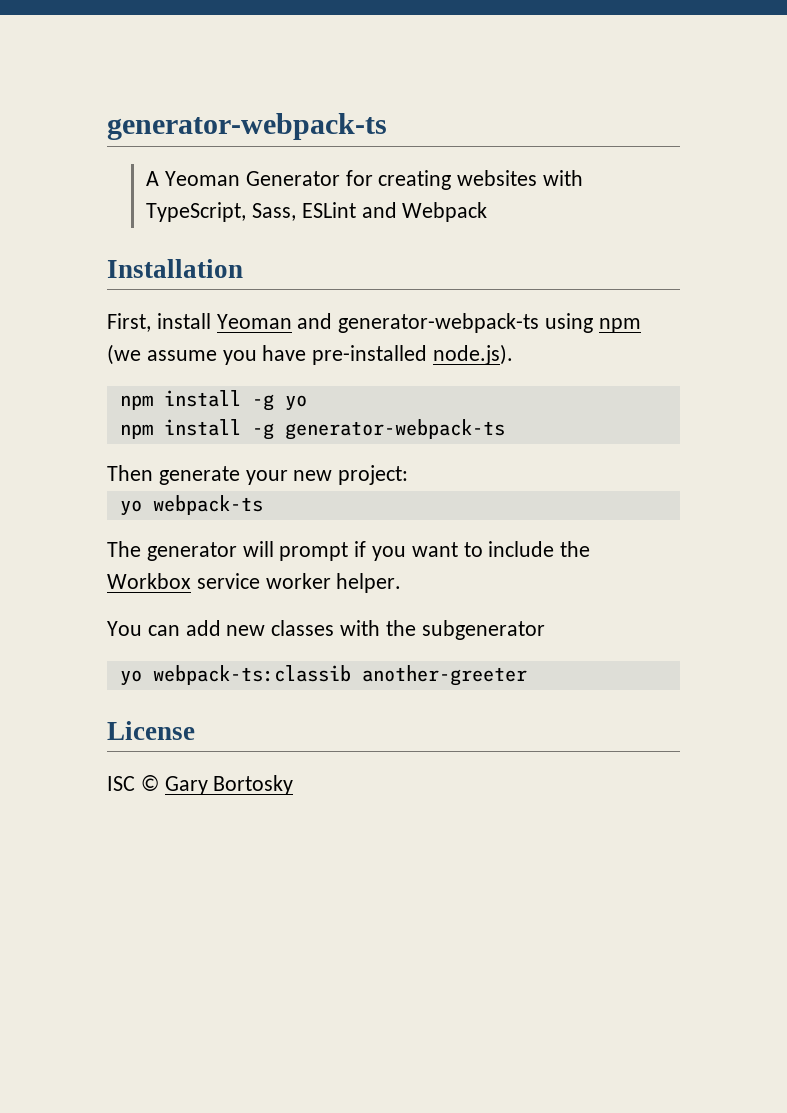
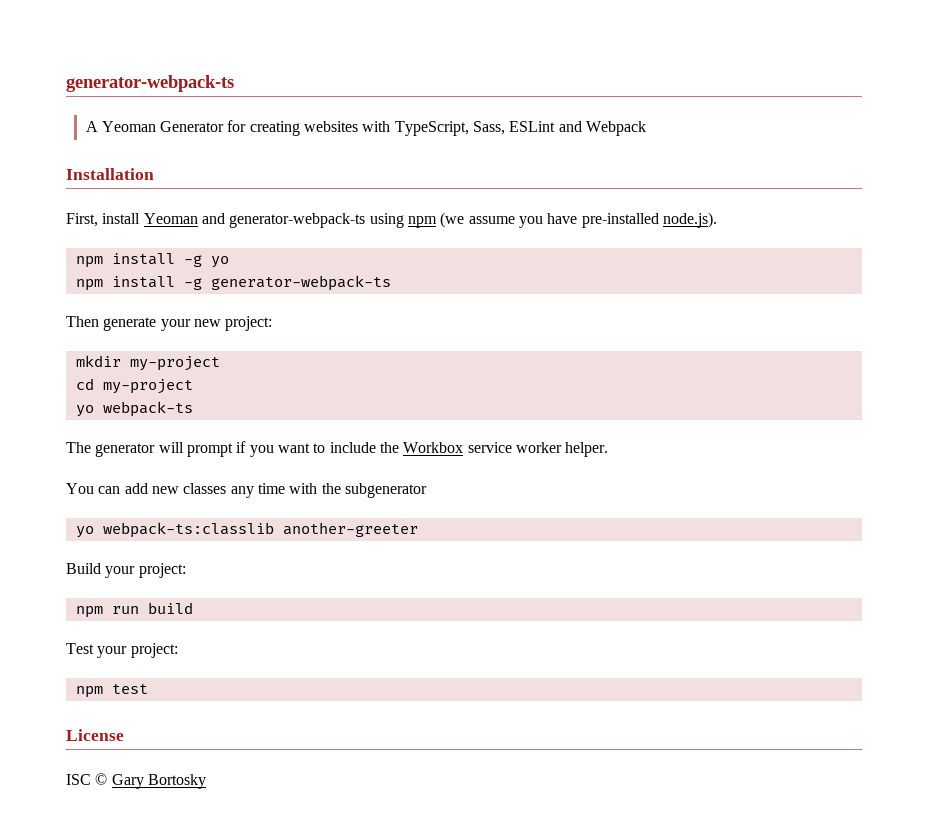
(409, 475) none -> [75,355,220,371] [75,378,193,394] // mkdir my-project // cd my-project
(335, 628) none -> [230,483,285,498] any time
[152,665,351,685] webpack-ts:classib -> [102,522,274,538] webpack-ts:classlib
(527, 675) none -> [66,563,186,578] [75,602,193,618] [66,643,178,658] [75,684,148,698] // Build your project: // npm run build // Test your project: // npm test

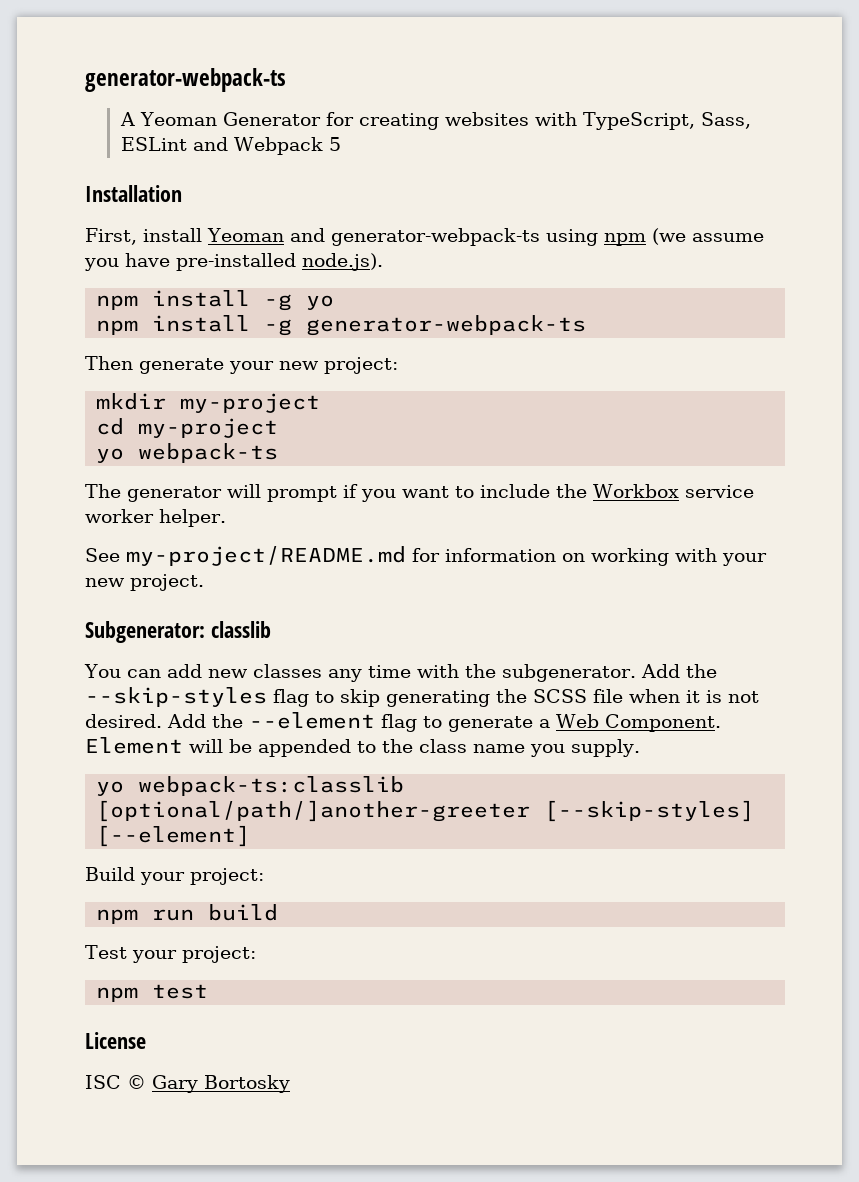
(647, 128) none -> [328,137,341,151] 5
(609, 449) none -> [85,546,767,566] [85,574,204,591] [85,621,271,643] // See my-project/README.md for information on working with your new project. // Subgenerator: classlib
[344,483,427,498] subgenerator -> [501,664,717,682] [85,687,759,707] [85,712,721,732] [85,737,640,757] subgenerator. Add the --skip-styles flag to skip generating the SCSS file when it is not desired. Add the --element flag to generate a Web Component. Element will be appended to the class name you supply.
[282,522,418,537] another-greeter -> [96,800,755,822] [96,825,251,847] [optional/path/]another-greeter [--skip-styles] [--element]

